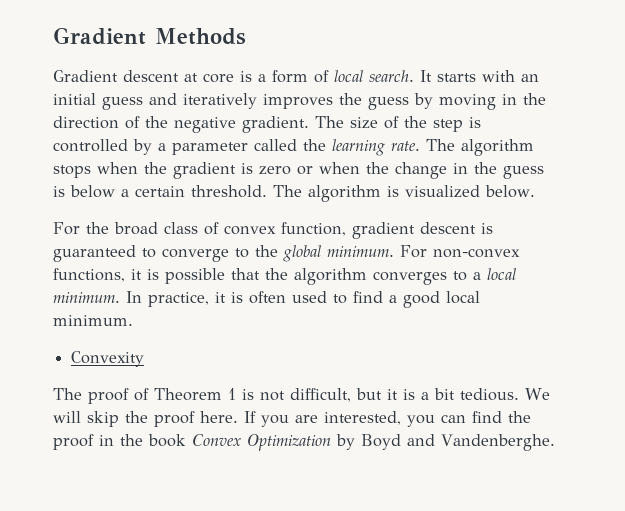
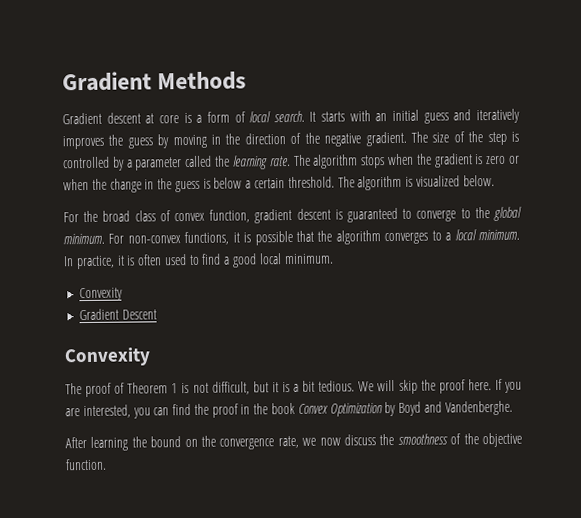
(145, 359) none -> [79,308,158,321] [64,347,151,367] // Gradient Descent // Convexity
(555, 442) none -> [65,432,522,451] [65,458,107,471] // After learning the bound on the convergence rate, we now discuss the smoothness of the objective function.

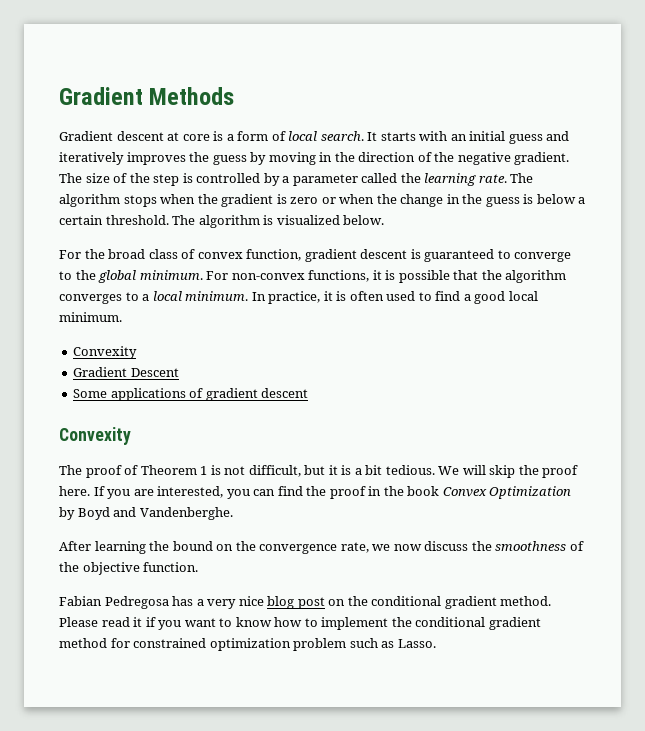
(158, 314) none -> [73,388,309,401] // Some applications of gradient descent
(107, 464) none -> [59,596,552,609] [59,617,541,630] [59,638,436,651] // Fabian Pedregosa has a very nice blog post on the conditional gradient method. Please read it if you want to know how to implement the conditional gradient method for constrained optimization problem such as Lasso.

